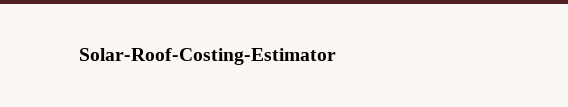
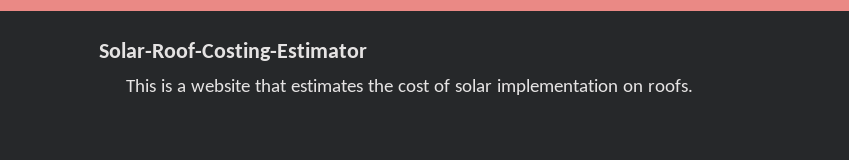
(336, 56) none -> [125,79,693,95] // This is a website that estimates the cost of solar implementation on roofs.

